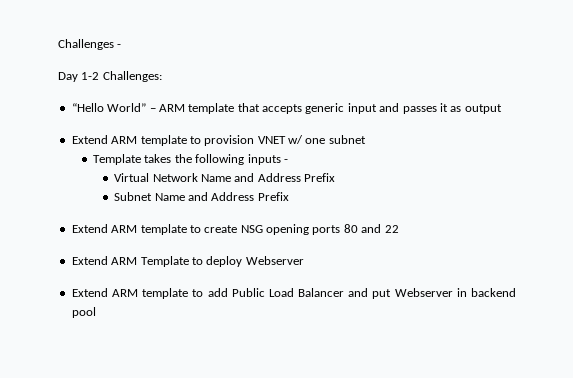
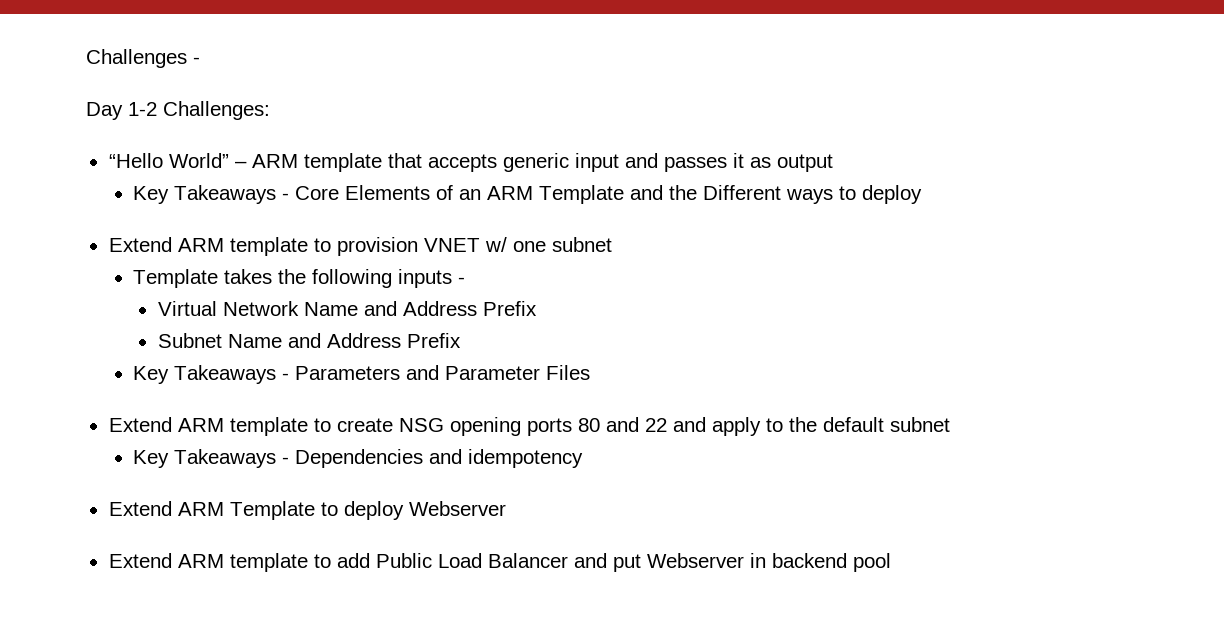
(502, 109) none -> [133,185,923,204] // Key Takeaways - Core Elements of an ARM Template and the Different ways to deploy
(289, 196) none -> [133,365,591,384] // Key Takeaways - Parameters and Parameter Files
(399, 229) none -> [672,417,950,436] [133,449,584,468] and apply to the default subnet // Key Takeaways - Dependencies and idempotency

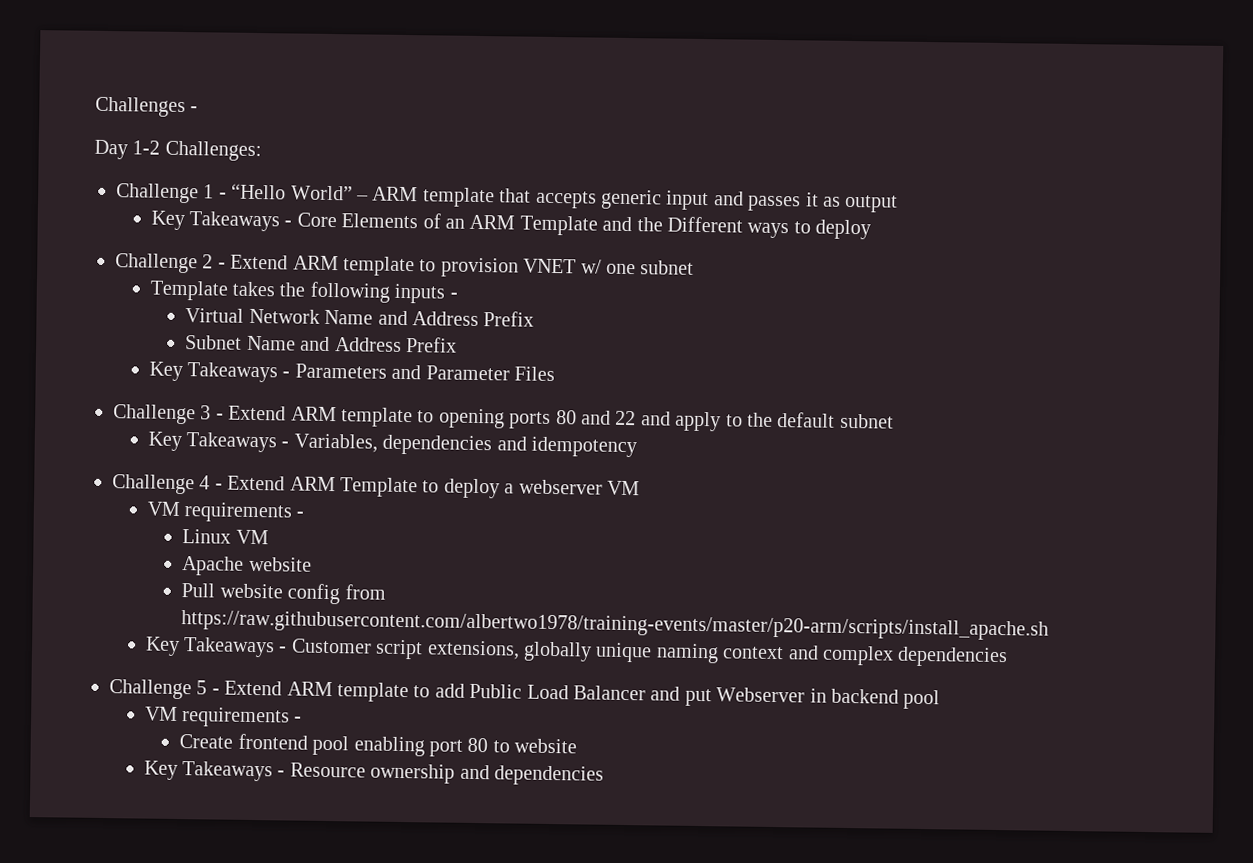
(270, 110) none -> [116,183,227,204] Challenge 1 -
(923, 194) none -> [115,253,226,274] Challenge 2 -
[108,417,444,436] Extend ARM template to create NSG -> [113,404,435,428] Challenge 3 - Extend ARM template to
[295,449,424,468] Dependencies -> [293,433,493,456] Variables, dependencies
(584, 458) none -> [112,474,223,495] Challenge 4 -
[408,501,506,516] Webserver // -> [504,479,640,496] [146,501,305,523] [182,529,269,545] [182,556,312,576] [181,583,386,605] [181,610,1050,641] [144,636,1009,668] [109,679,220,700] a webserver VM // VM requirements - // Linux VM // Apache website // Pull website config from https://raw.githubusercontent.com/albertwo1978/training-events/master/p20-arm/scripts/install_apache.sh // Key Takeaways - Customer script extensions, globally unique naming context and complex dependencies // Challenge 5 -
(891, 562) none -> [144,706,303,728] [179,733,578,757] [143,760,605,786] // VM requirements - // Create frontend pool enabling port 80 to website // Key Takeaways - Resource ownership and dependencies

